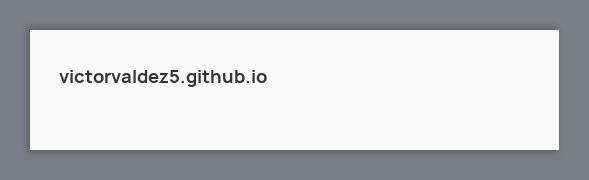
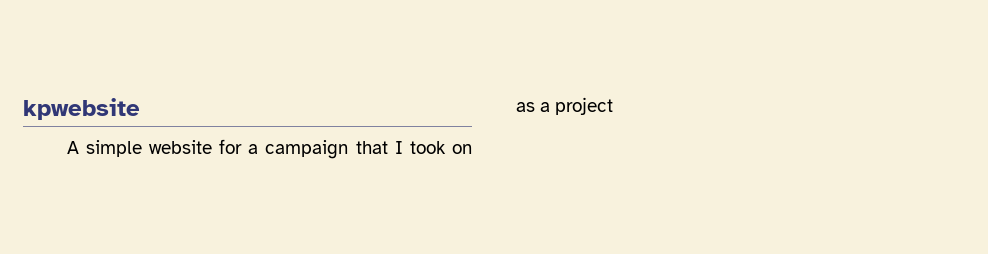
[59,70,267,87] victorvaldez5.github.io -> [23,98,140,120] [66,139,472,159] [516,97,614,115] kpwebsite // A simple website for a campaign that I took on as a project

